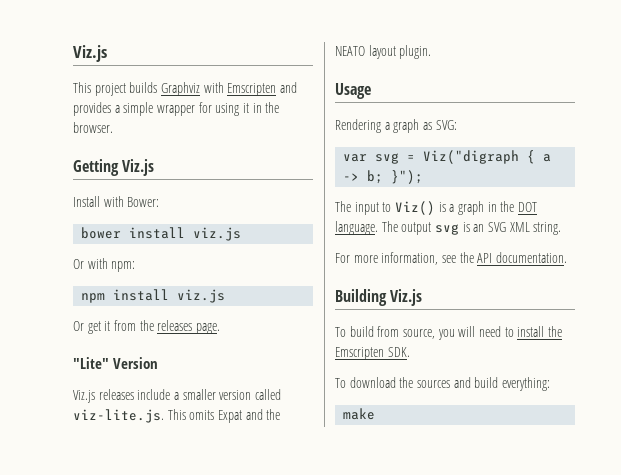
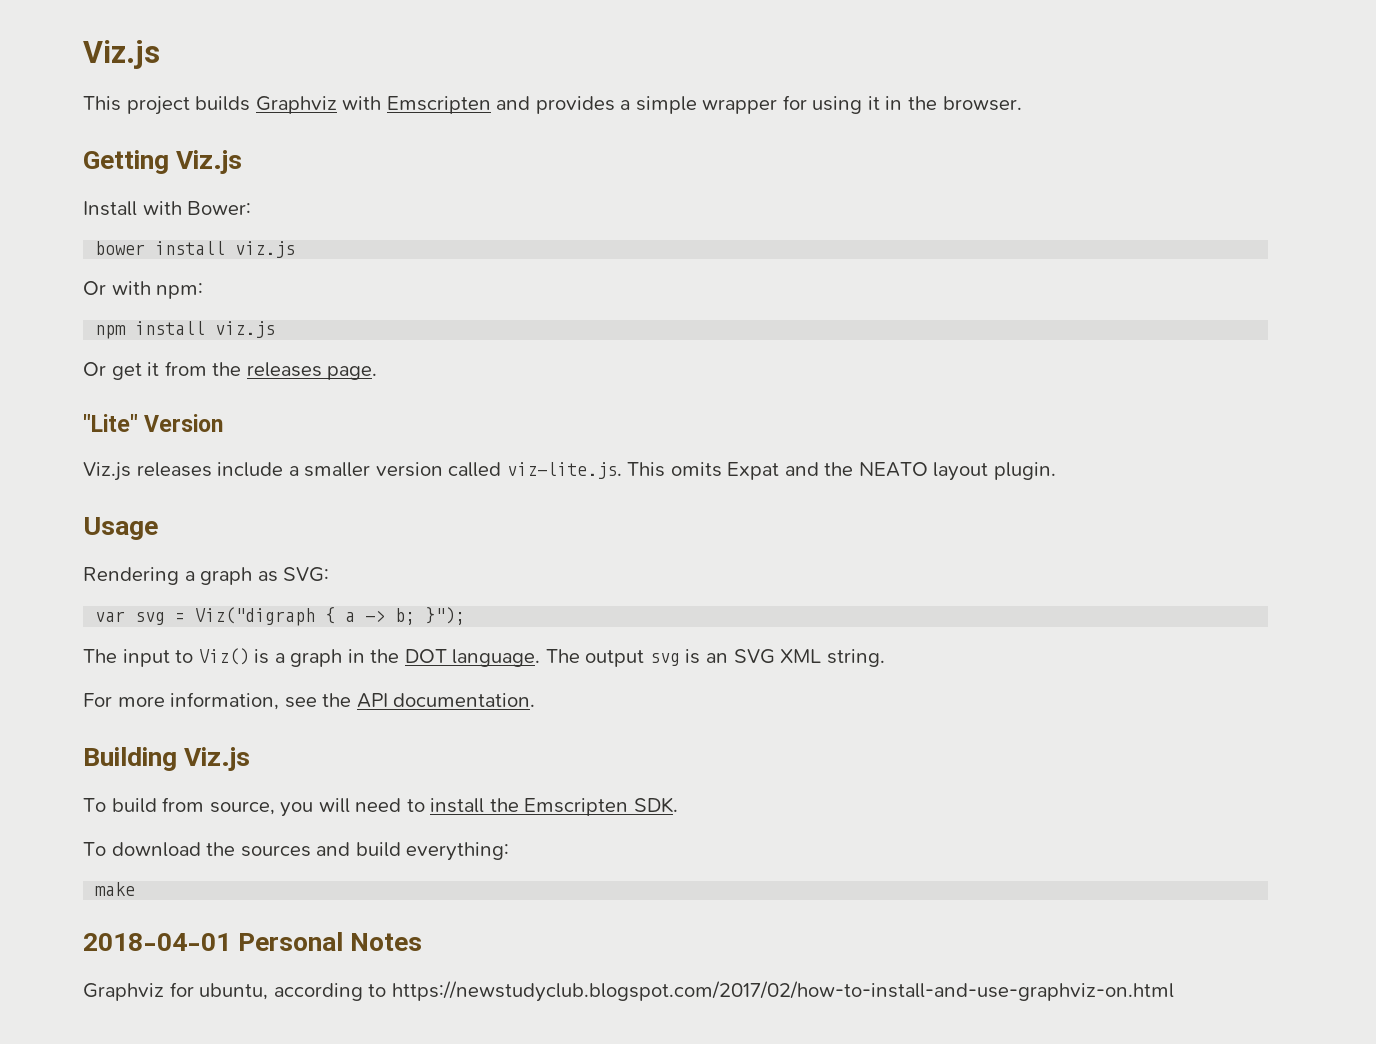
(376, 414) none -> [83,932,423,951] [83,981,1174,1002] // 2018-04-01 Personal Notes // Graphviz for ubuntu, according to https://newstudyclub.blogspot.com/2017/02/how-to-install-and-use-graphviz-on.html

